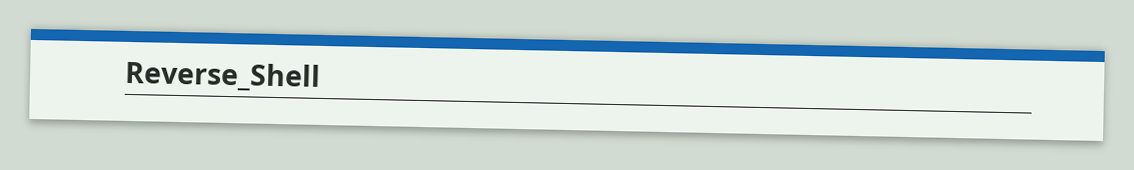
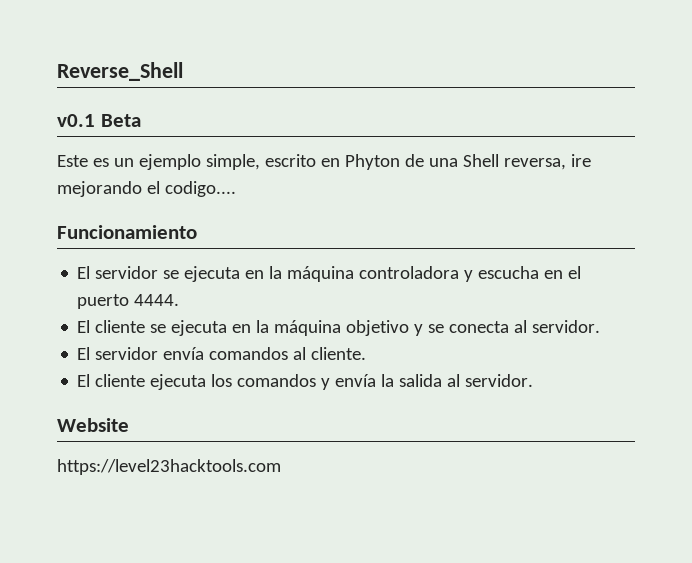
(321, 76) none -> [57,114,141,127] [57,154,591,170] [57,181,236,197] [57,225,197,239] [77,266,582,282] [77,294,180,309] [77,320,601,336] [77,347,367,360] [77,374,534,390] [57,418,129,432] [57,459,281,475] // v0.1 Beta // Este es un ejemplo simple, escrito en Phyton de una Shell reversa, ire mejorando el codigo.... // Funcionamiento // El servidor se ejecuta en la máquina controladora y escucha en el puerto 4444. // El cliente se ejecuta en la máquina objetivo y se conecta al servidor. // El servidor envía comandos al cliente. // El cliente ejecuta los comandos y envía la salida al servidor. // Website // https://level23hacktools.com

